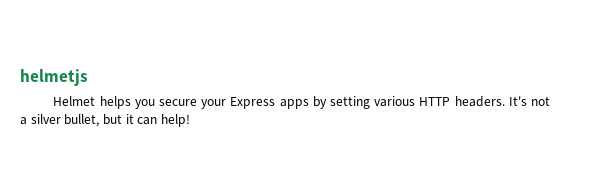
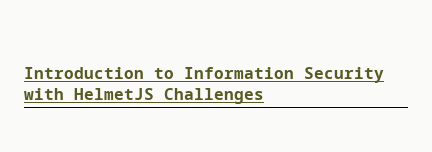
[20,69,88,86] [53,96,550,109] [20,114,190,127] helmetjs // Helmet helps you secure your Express apps by setting various HTTP headers. It's not a silver bullet, but it can help! -> [24,67,384,83] [24,88,264,104] Introduction to Information Security with HelmetJS Challenges

